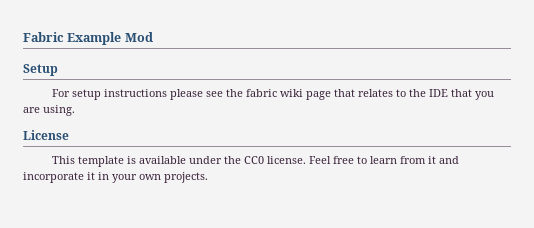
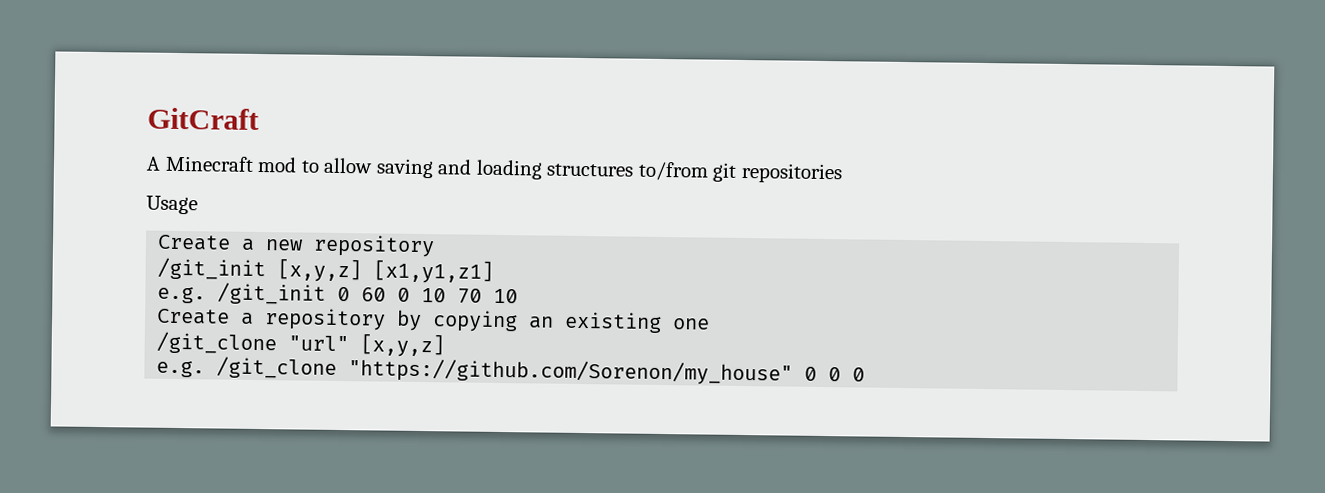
[23,32,153,45] [23,64,58,76] [51,89,494,100] [23,105,75,116] [23,130,69,140] [51,156,459,167] [23,172,208,183] Fabric Example Mod // Setup // For setup instructions please see the fabric wiki page that relates to the IDE that you are using. // License // This template is available under the CC0 license. Feel free to learn from it and incorporate it in your own projects. -> [147,107,259,130] [146,155,843,184] [146,195,198,215] [157,234,436,258] [157,257,495,284] [157,282,519,305] [157,308,711,333] [156,331,446,358] [156,356,866,386] GitCraft // A Minecraft mod to allow saving and loading structures to/from git repositories // Usage // Create a new repository // /git_init [x,y,z] [x1,y1,z1] // e.g. /git_init 0 60 0 10 70 10 // Create a repository by copying an existing one // /git_clone "url" [x,y,z] // e.g. /git_clone "https://github.com/Sorenon/my_house" 0 0 0

